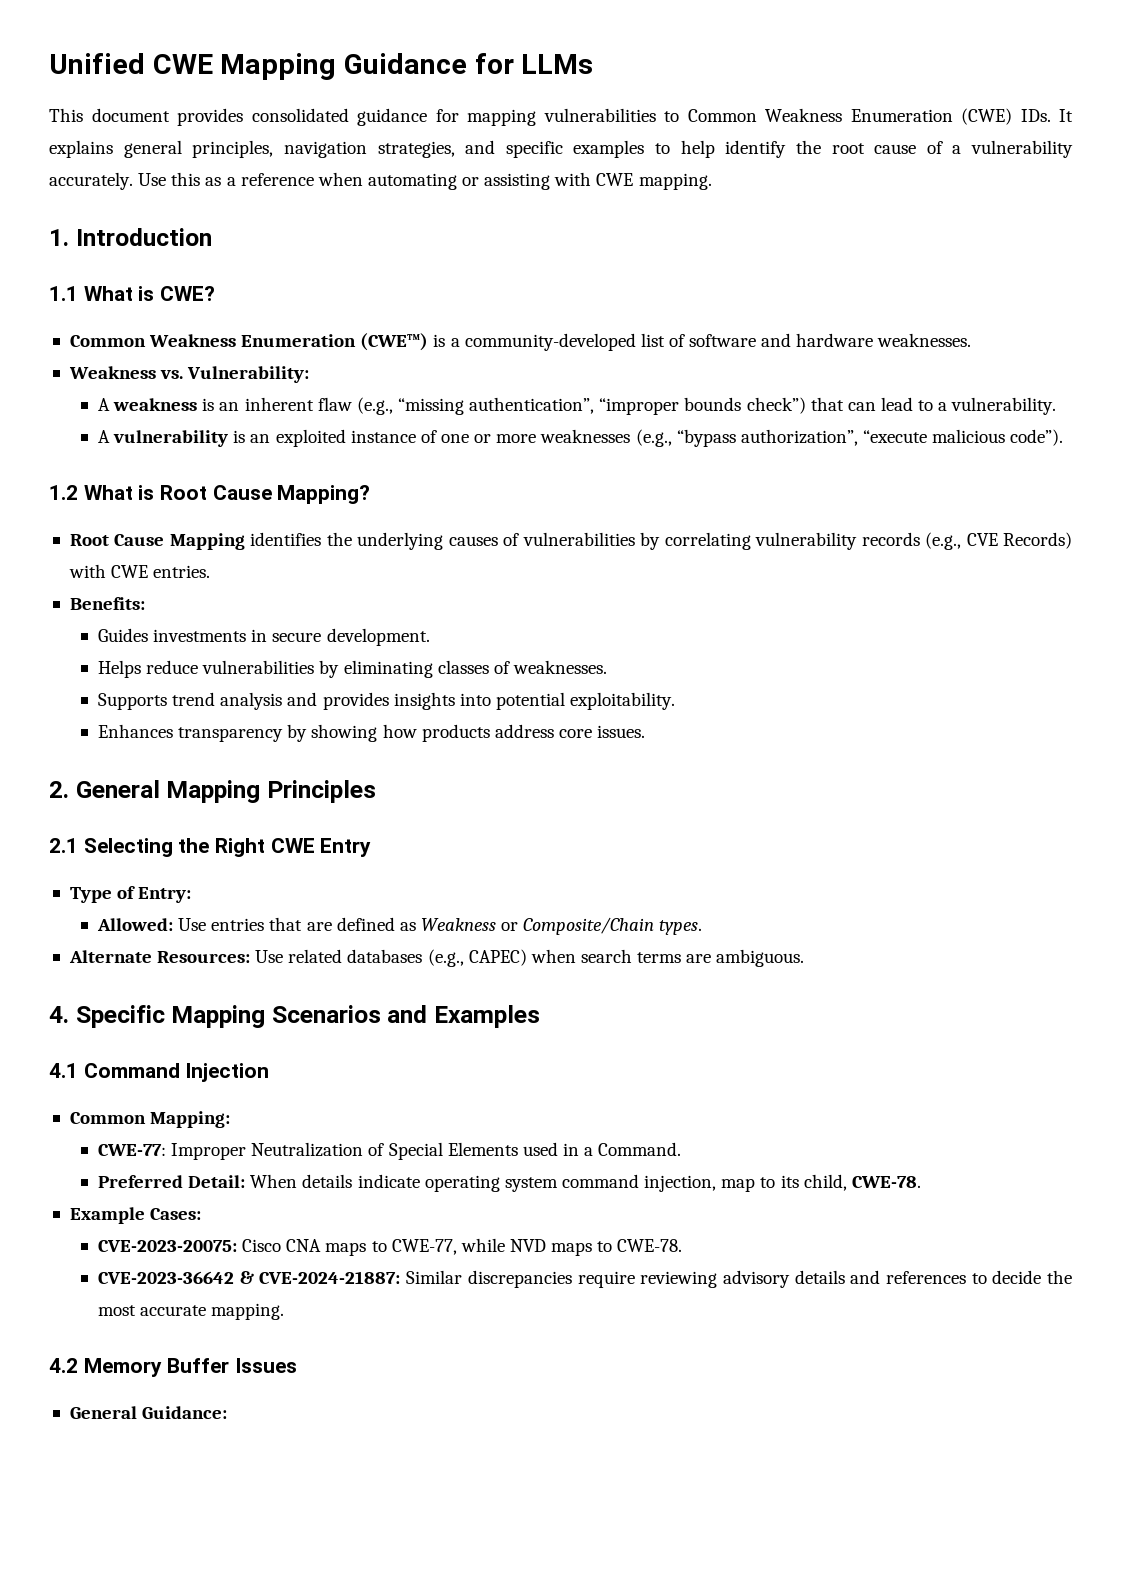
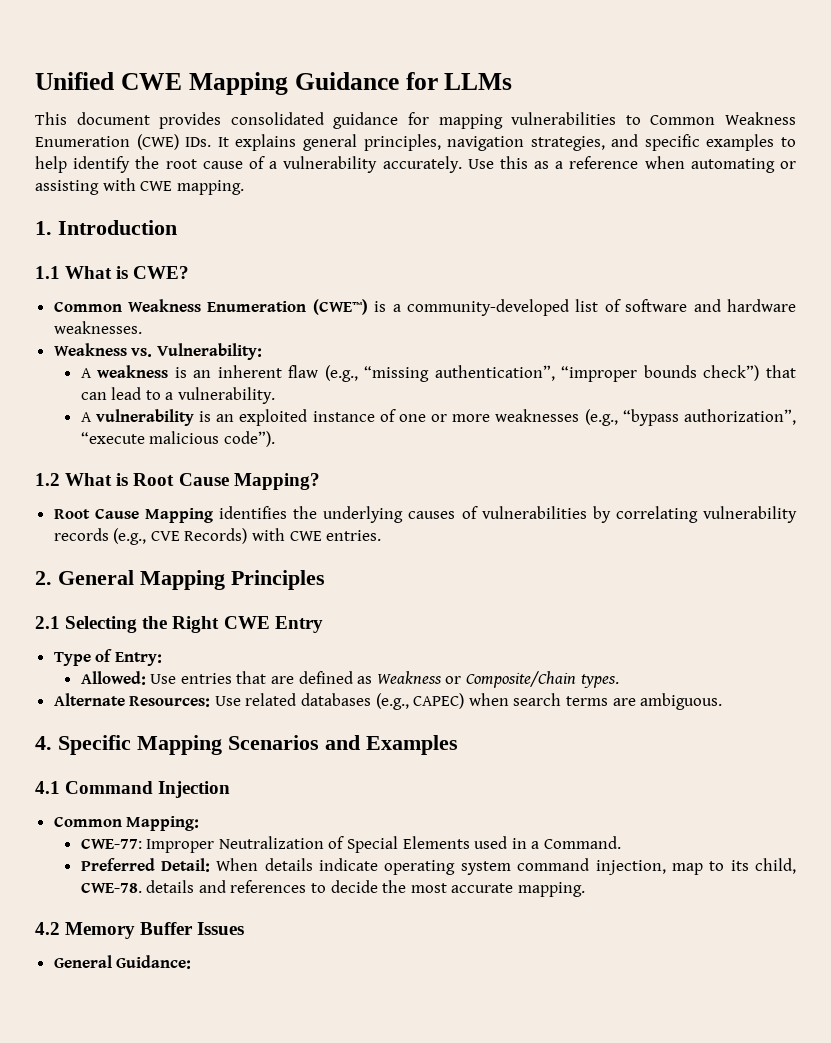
[69,597,145,610] [98,628,430,646] [98,660,607,678] [98,692,676,710] [98,724,646,742] // Benefits: // Guides investments in secure development. // Helps reduce vulnerabilities by eliminating classes of weaknesses. // Supports trend analysis and provides insights into potential exploitability. // Enhances transparency by showing how products address core issues. -> (382, 535) none
[69,1207,202,1224] [98,1238,683,1256] [98,1270,790,1288] // Example Cases: // CVE-2023-20075: Cisco CNA maps to CWE-77, while NVD maps to CWE-78. // CVE-2023-36642 & CVE-2024-21887: Similar discrepancies require reviewing advisory -> (142, 887) none

